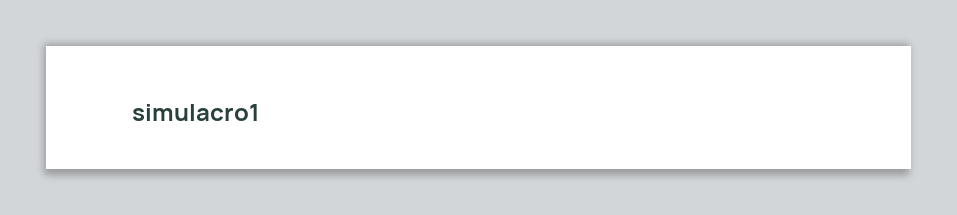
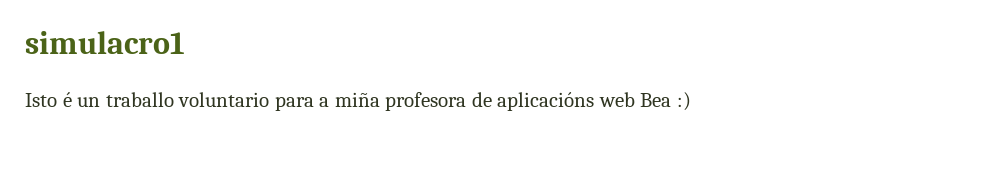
(260, 112) none -> [25,92,691,111] // Isto é un traballo voluntario para a miña profesora de aplicacións web Bea :)

